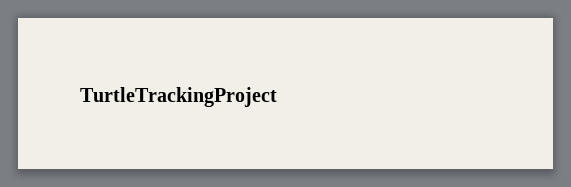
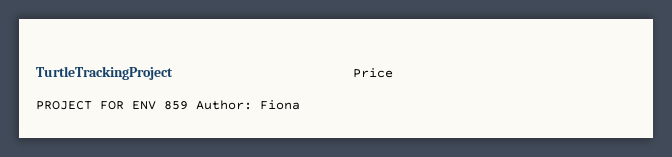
(277, 97) none -> [36,100,300,110] [353,68,393,78] // PROJECT FOR ENV 859 Author: Fiona Price

